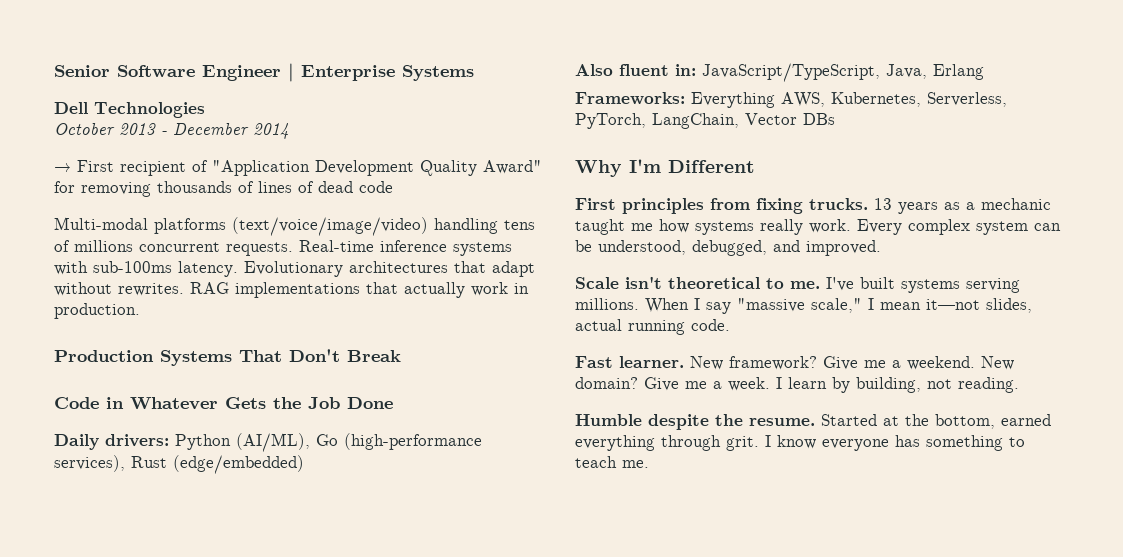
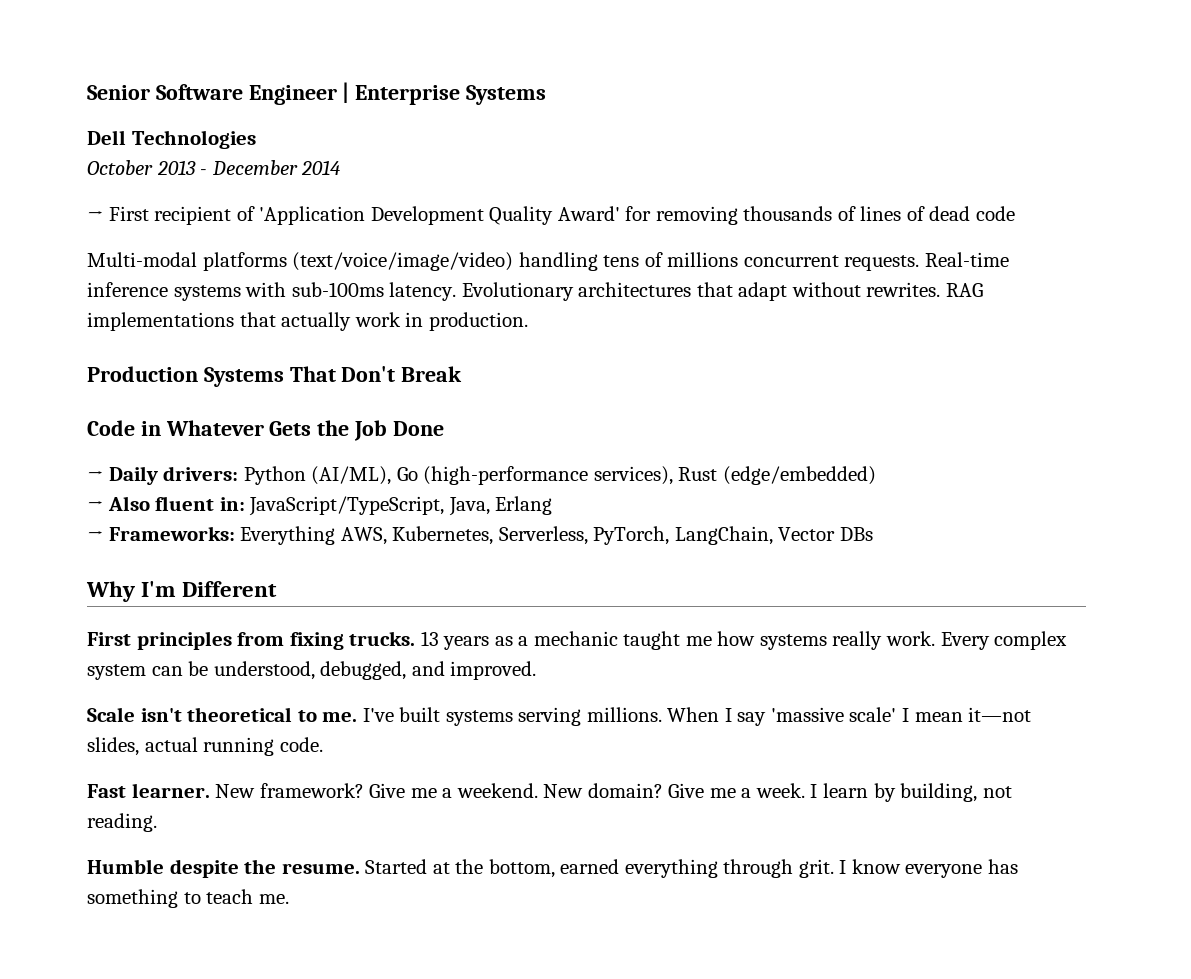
[212,160,310,176] "Application -> [259,206,366,225] 'Application
[483,160,542,174] Award" -> [557,206,620,221] Award'
(393, 403) none -> [87,470,103,481] →
(304, 464) none -> [87,500,103,511] →
(984, 72) none -> [87,530,103,541] →
[737,298,862,313] "massive scale," -> [770,707,897,722] 'massive scale'

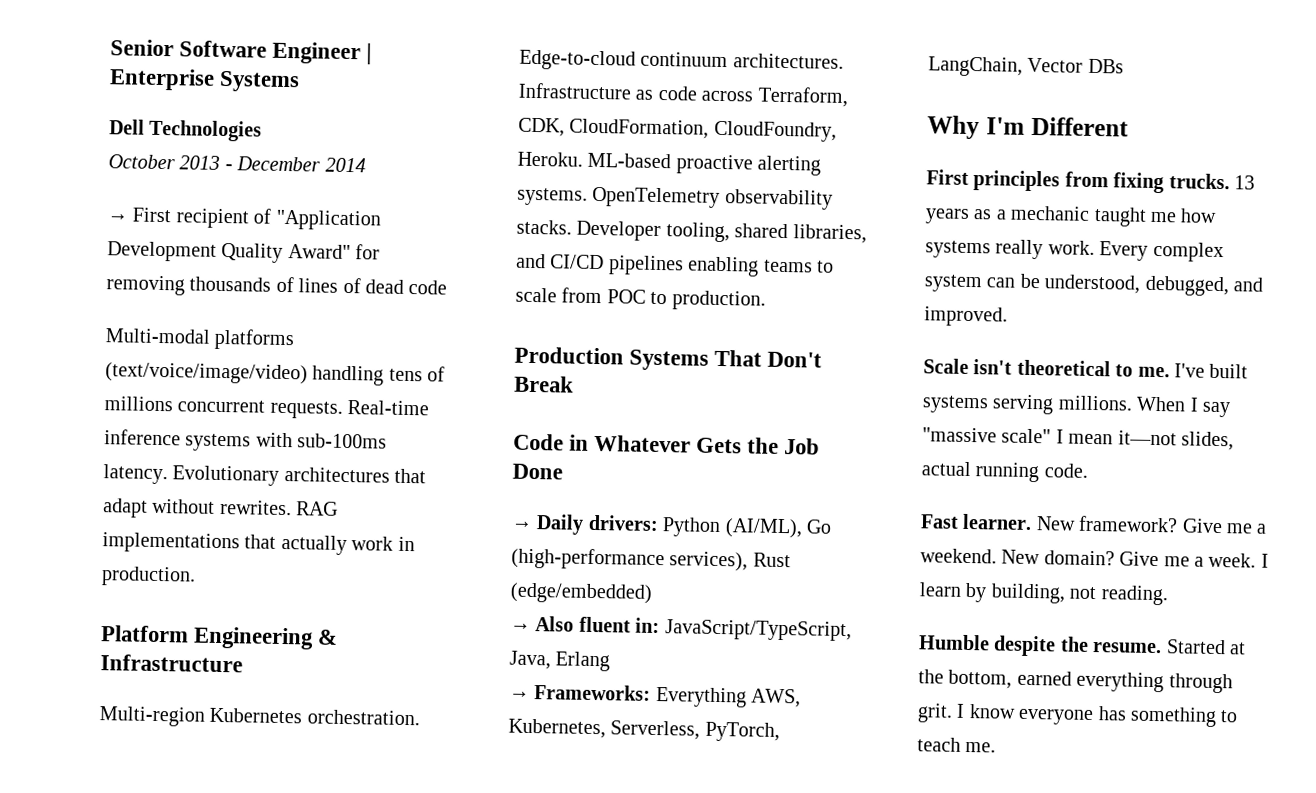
[259,206,366,225] 'Application -> [275,209,381,231] "Application
[557,206,620,221] Award' -> [287,244,351,260] Award"
(528, 321) none -> [101,625,339,650] [100,654,243,673] [99,706,420,727] [519,49,844,71] [518,82,848,108] [518,117,837,142] [517,151,822,176] [517,186,833,210] [516,219,867,244] [516,253,834,277] [515,287,766,311] // Platform Engineering & Infrastructure // Multi-region Kubernetes orchestration. Edge-to-cloud continuum architectures. Infrastructure as code across Terraform, CDK, CloudFormation, CloudFoundry, Heroku. ML-based proactive alerting systems. OpenTelemetry observability stacks. Developer tooling, shared libraries, and CI/CD pipelines enabling teams to scale from POC to production.
[770,707,897,722] 'massive scale' -> [922,427,1052,444] "massive scale"

